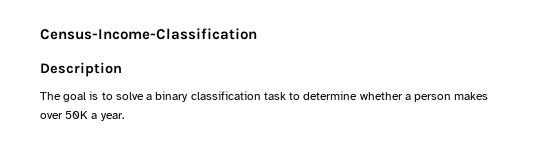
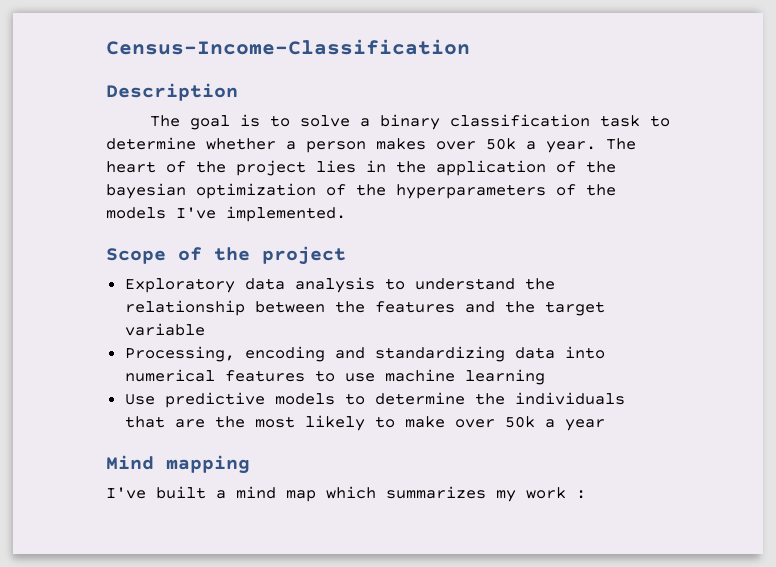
[65,111,89,119] 50K -> [486,138,516,150] 50k
(124, 117) none -> [606,138,636,150] [106,160,616,176] [106,183,616,199] [106,206,346,222] [106,246,346,265] [124,277,555,293] [124,300,605,316] [124,323,205,336] [124,346,605,362] [124,369,545,385] [124,392,625,408] [124,415,605,431] [106,455,250,474] [106,486,586,502] The heart of the project lies in the application of the bayesian optimization of the hyperparameters of the models I've implemented. // Scope of the project // Exploratory data analysis to understand the relationship between the features and the target variable // Processing, encoding and standardizing data into numerical features to use machine learning // Use predictive models to determine the individuals that are the most likely to make over 50k a year // Mind mapping // I've built a mind map which summarizes my work :

